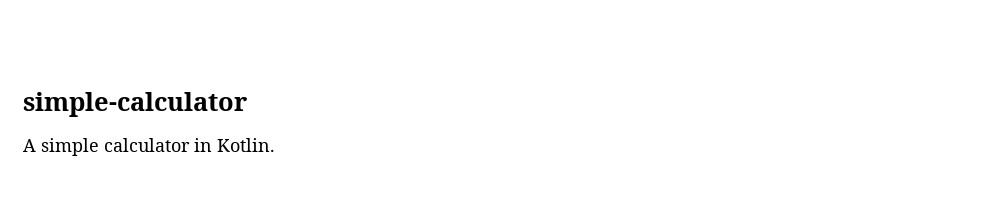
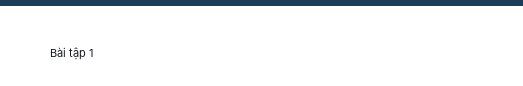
[23,92,247,117] [23,138,275,156] simple-calculator // A simple calculator in Kotlin. -> [50,47,93,60] Bài tập 1

